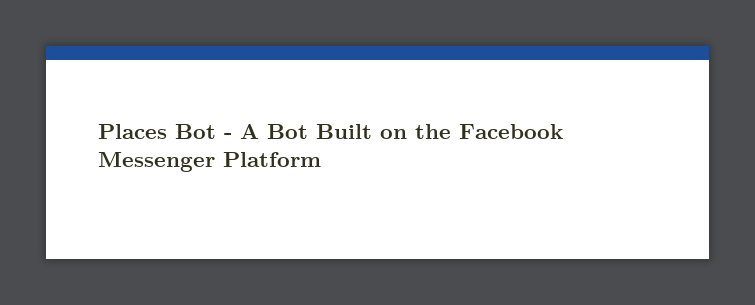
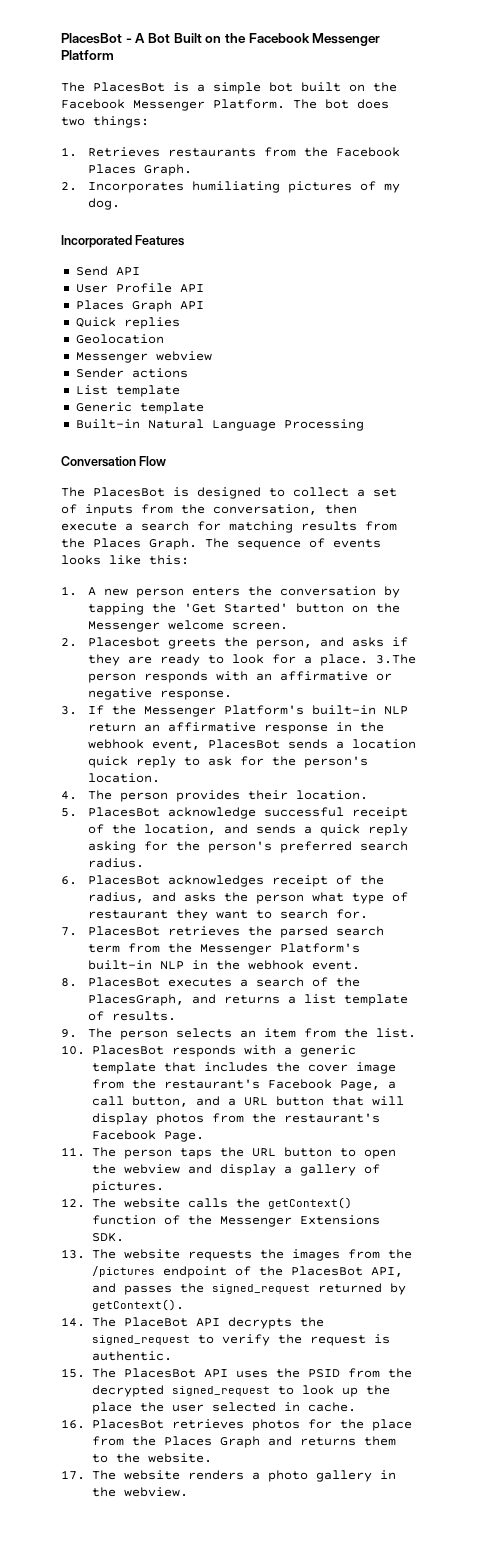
[98,124,216,139] Places Bot -> [61,33,122,44] PlacesBot
(321, 159) none -> [61,82,397,94] [61,99,389,111] [61,116,149,128] [61,147,400,157] [87,164,192,176] [61,181,400,193] [87,198,120,210] [61,235,185,248] [75,266,140,276] [75,283,204,293] [75,300,204,312] [75,317,180,329] [75,334,164,344] [75,351,212,363] [75,368,188,378] [75,385,180,397] [75,402,204,414] [75,419,364,431] [61,456,167,467] [61,487,397,499] [61,504,357,516] [61,521,397,533] [61,538,381,550] [61,555,189,565] [61,586,400,598] [87,603,400,615] [87,620,288,632] [61,637,408,649] [87,654,416,666] [87,671,392,683] [87,688,232,700] [61,705,408,717] [87,722,384,734] [87,739,416,750] [87,756,368,768] [87,773,160,783] [61,790,368,802] [61,807,408,819] [87,824,408,836] [87,841,408,853] [87,858,144,868] [61,875,384,887] [87,892,408,904] [87,909,368,921] [61,926,384,938] [87,943,360,955] [87,960,360,970] [61,977,360,987] [87,994,408,1006] [87,1011,176,1021] [61,1028,416,1040] [61,1045,356,1057] [91,1062,396,1074] [91,1079,396,1091] [91,1096,404,1107] [91,1113,380,1125] [91,1130,204,1142] [61,1147,396,1159] [91,1164,380,1176] [91,1181,164,1193] [61,1197,352,1209] [91,1215,380,1227] [91,1232,124,1242] [61,1249,412,1261] [91,1266,403,1278] [91,1283,406,1295] [91,1299,184,1311] [61,1317,324,1329] [91,1334,390,1346] [91,1351,172,1361] [61,1368,412,1378] [91,1385,390,1397] [91,1402,356,1414] [61,1419,412,1431] [91,1436,396,1448] [91,1453,212,1463] [61,1470,396,1482] [91,1487,188,1497] // The PlacesBot is a simple bot built on the Facebook Messenger Platform. The bot does two things: // 1. Retrieves restaurants from the Facebook Places Graph. // 2. Incorporates humiliating pictures of my dog. // Incorporated Features // Send API // User Profile API // Places Graph API // Quick replies // Geolocation // Messenger webview // Sender actions // List template // Generic template // Built-in Natural Language Processing // Conversation Flow // The PlacesBot is designed to collect a set of inputs from the conversation, then execute a search for matching results from the Places Graph. The sequence of events looks like this: // 1. A new person enters the conversation by tapping the 'Get Started' button on the Messenger welcome screen. // 2. Placesbot greets the person, and asks if they are ready to look for a place. 3.The person responds with an affirmative or negative response. // 3. If the Messenger Platform's built-in NLP return an affirmative response in the webhook event, PlacesBot sends a location quick reply to ask for the person's location. // 4. The person provides their location. // 5. PlacesBot acknowledge successful receipt of the location, and sends a quick reply asking for the person's preferred search radius. // 6. PlacesBot acknowledges receipt of the radius, and asks the person what type of restaurant they want to search for. // 7. PlacesBot retrieves the parsed search term from the Messenger Platform's built-in NLP in the webhook event. // 8. PlacesBot executes a search of the PlacesGraph, and returns a list template of results. // 9. The person selects an item from the list. // 10. PlacesBot responds with a generic template that includes the cover image from the restaurant's Facebook Page, a call button, and a URL button that will display photos from the restaurant's Facebook Page. // 11. The person taps the URL button to open the webview and display a gallery of pictures. // 12. The website calls the getContext() function of the Messenger Extensions SDK. // 13. The website requests the images from the /pictures endpoint of the PlacesBot API, and passes the signed_request returned by getContext(). // 14. The PlaceBot API decrypts the signed_request to verify the request is authentic. // 15. The PlacesBot API uses the PSID from the decrypted signed_request to look up the place the user selected in cache. // 16. PlacesBot retrieves photos for the place from the Places Graph and returns them to the website. // 17. The website renders a photo gallery in the webview.

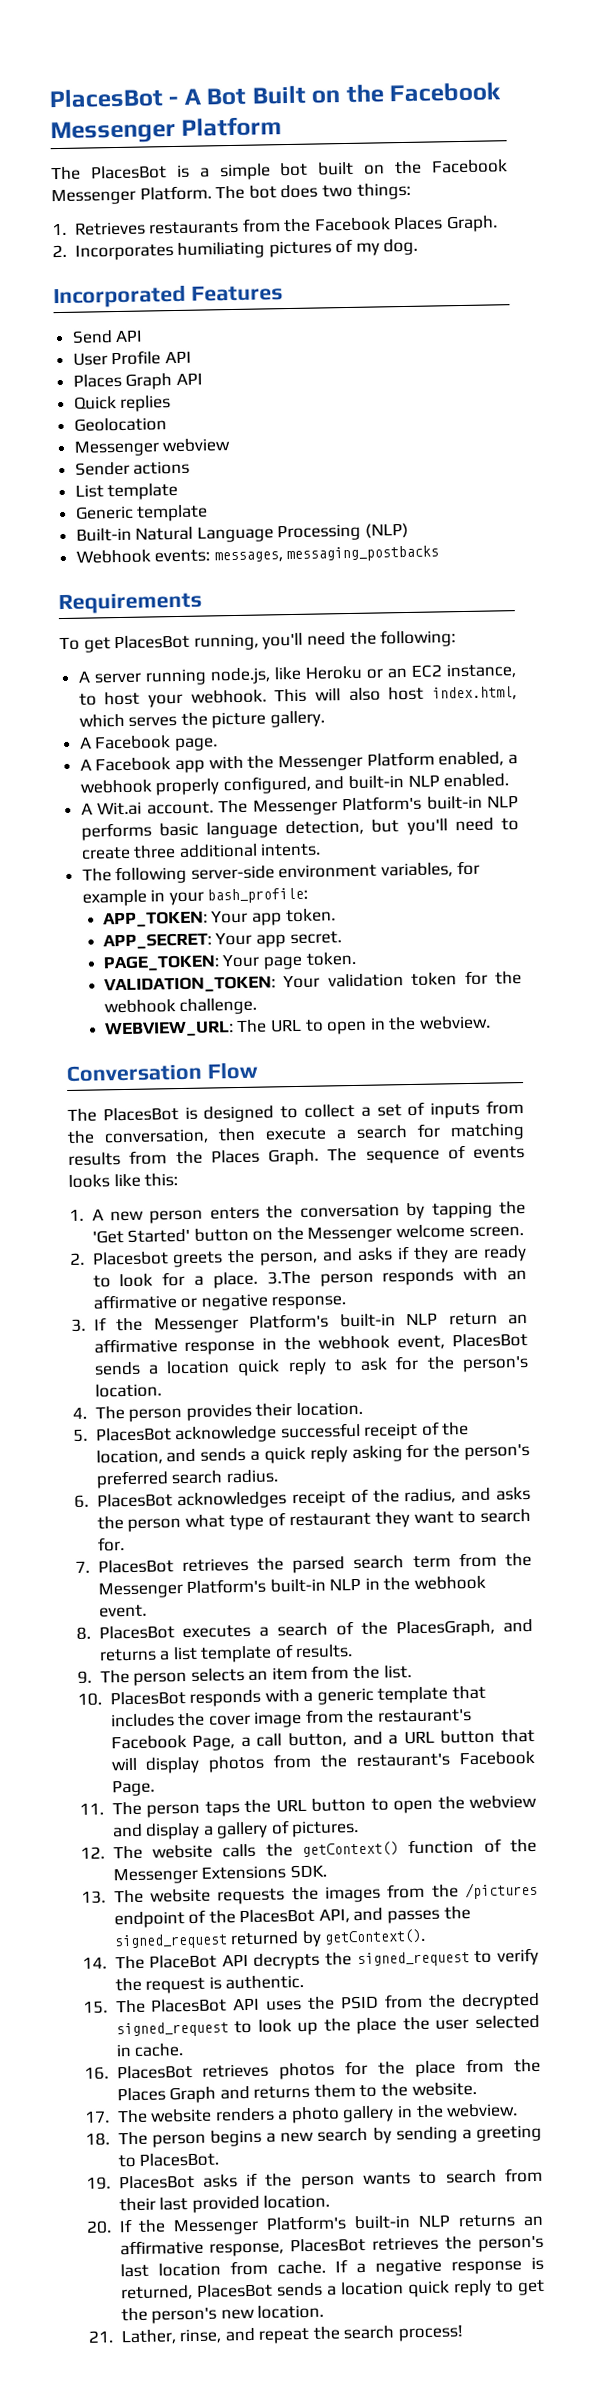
(364, 425) none -> [365,522,410,539] [75,545,440,564] [58,591,202,615] [59,629,457,653] [77,663,517,686] [78,686,518,708] [78,710,326,729] [78,735,218,752] [79,751,518,774] [79,773,510,796] [80,795,520,816] [80,817,520,841] [80,842,322,860] [81,860,480,885] [81,887,309,907] [102,908,336,928] [102,931,342,950] [102,951,356,972] [103,970,522,994] [103,997,258,1016] [103,1015,491,1038] (NLP) // Webhook events: messages, messaging_postbacks // Requirements // To get PlacesBot running, you'll need the following: // A server running node.js, like Heroku or an EC2 instance, to host your webhook. This will also host index.html, which serves the picture gallery. // A Facebook page. // A Facebook app with the Messenger Platform enabled, a webhook properly configured, and built-in NLP enabled. // A Wit.ai account. The Messenger Platform's built-in NLP performs basic language detection, but you'll need to create three additional intents. // The following server-side environment variables, for example in your bash_profile: // APP_TOKEN: Your app token. // APP_SECRET: Your app secret. // PAGE_TOKEN: Your page token. // VALIDATION_TOKEN: Your validation token for the webhook challenge. // WEBVIEW_URL: The URL to open in the webview.
(188, 1492) none -> [85,2124,543,2148] [117,2152,220,2168] [86,2167,543,2190] [118,2194,331,2213] [86,2214,545,2236] [119,2234,544,2257] [119,2256,544,2278] [120,2279,545,2301] [120,2304,325,2324] [88,2324,465,2345] // 18. The person begins a new search by sending a greeting to PlacesBot. // 19. PlacesBot asks if the person wants to search from their last provided location. // 20. If the Messenger Platform's built-in NLP returns an affirmative response, PlacesBot retrieves the person's last location from cache. If a negative response is returned, PlacesBot sends a location quick reply to get the person's new location. // 21. Lather, rinse, and repeat the search process!

